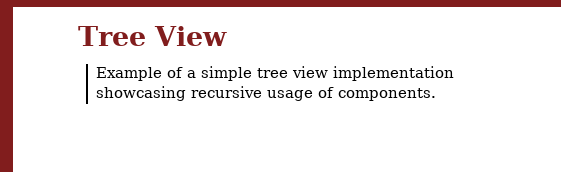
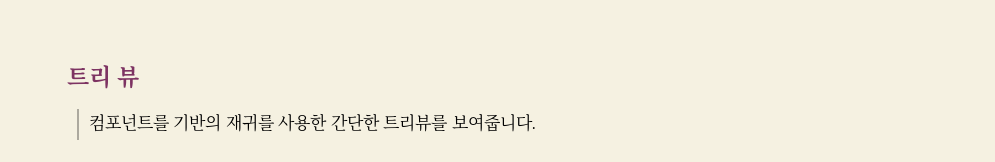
[78,26,227,46] [96,66,455,81] [96,86,437,101] Tree View // Example of a simple tree view implementation showcasing recursive usage of components. -> [67,65,140,89] [88,113,537,132] 트리 뷰 // 컴포넌트를 기반의 재귀를 사용한 간단한 트리뷰를 보여줍니다.

